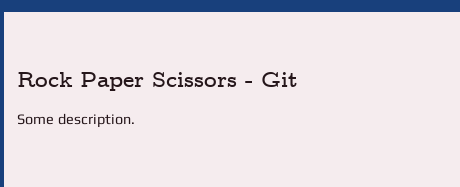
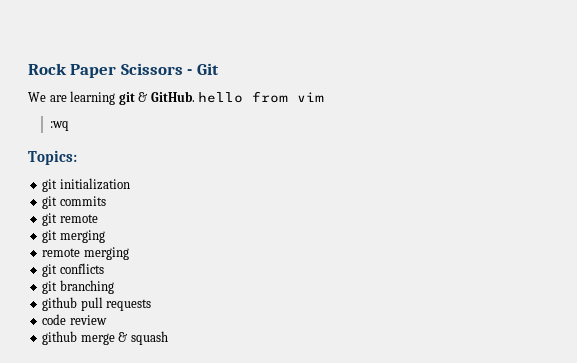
[17,113,135,128] Some description. -> [28,91,325,105] [49,121,69,131] [28,150,77,165] [42,178,130,192] [42,196,106,209] [42,213,98,226] [42,230,105,243] [42,247,129,260] [42,263,104,277] [42,280,114,294] [42,297,152,311] [42,314,107,325] [42,331,168,345] We are learning git & GitHub. hello from vim // :wq // Topics: // git initialization // git commits // git remote // git merging // remote merging // git conflicts // git branching // github pull requests // code review // github merge & squash

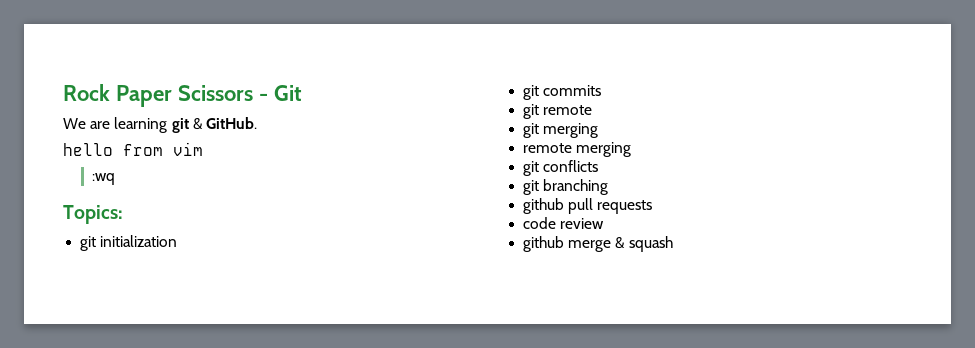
(195, 96) none -> (257, 123) //

